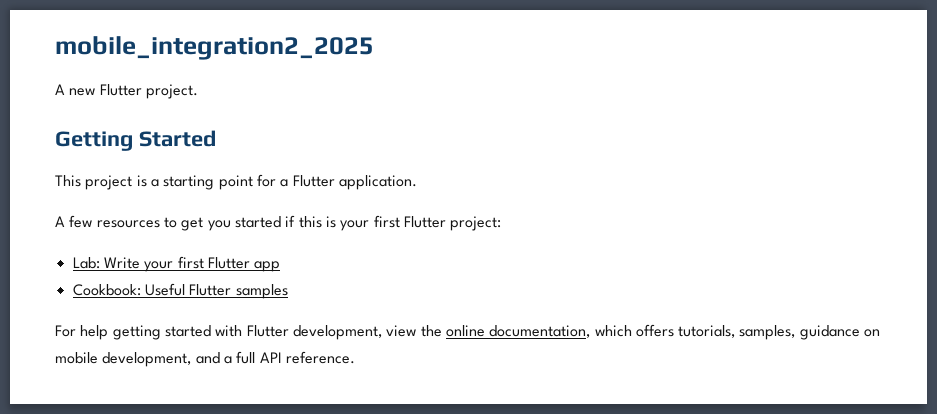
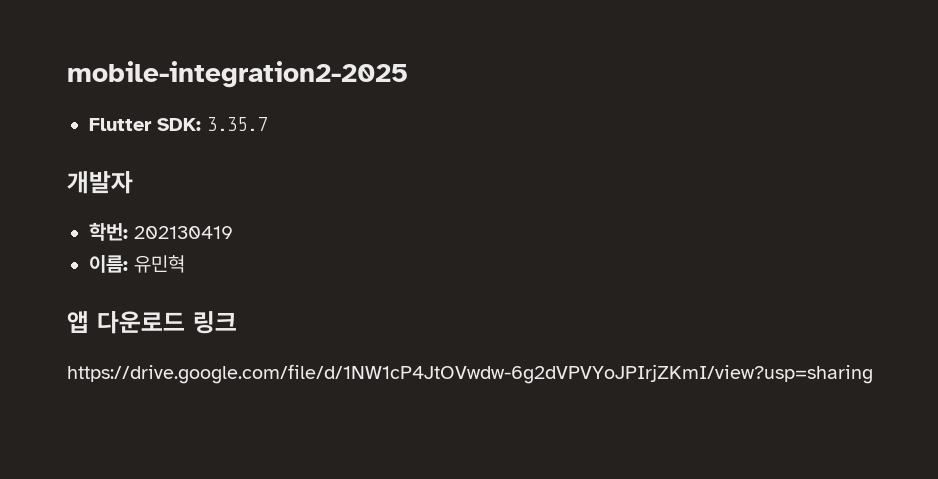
[55,36,374,60] [55,84,198,99] [55,130,216,151] [55,174,417,190] [55,215,502,231] [72,256,281,272] [72,283,288,299] [55,324,881,340] [55,351,355,367] mobile_integration2_2025 // A new Flutter project. // Getting Started // This project is a starting point for a Flutter application. // A few resources to get you started if this is your first Flutter project: // Lab: Write your first Flutter app // Cookbook: Useful Flutter samples // For help getting started with Flutter development, view the online documentation, which offers tutorials, samples, guidance on mobile development, and a full API reference. -> [67,61,408,88] [89,117,267,131] [67,171,133,194] [89,222,233,241] [89,255,185,273] [67,311,237,334] [67,364,873,384] mobile-integration2-2025 // Flutter SDK: 3.35.7 // 개발자 // 학번: 202130419 // 이름: 유민혁 // 앱 다운로드 링크 // https://drive.google.com/file/d/1NW1cP4JtOVwdw-6g2dVPVYoJPIrjZKmI/view?usp=sharing

